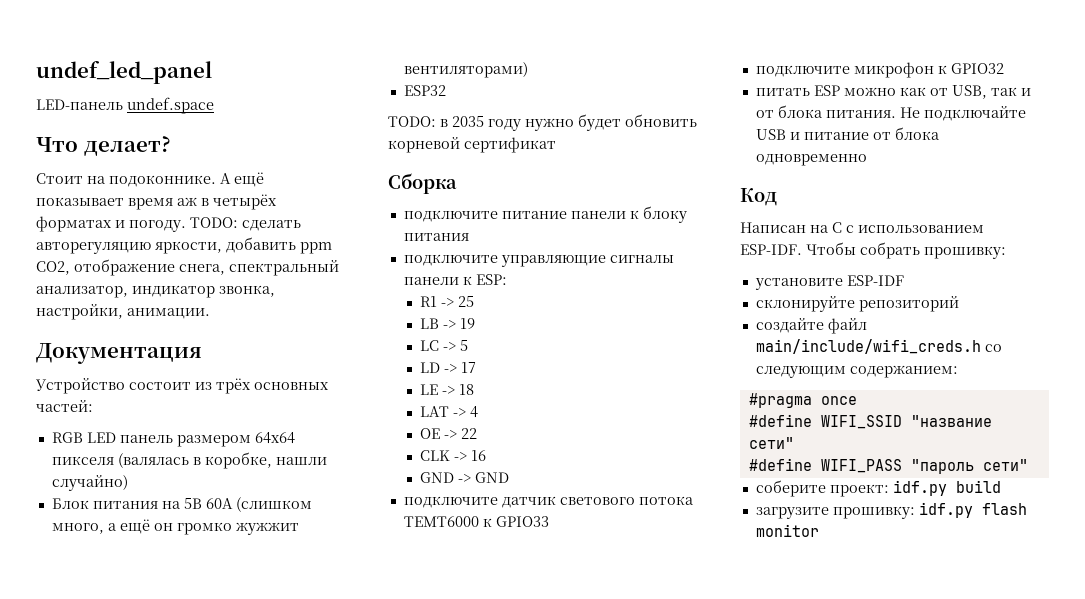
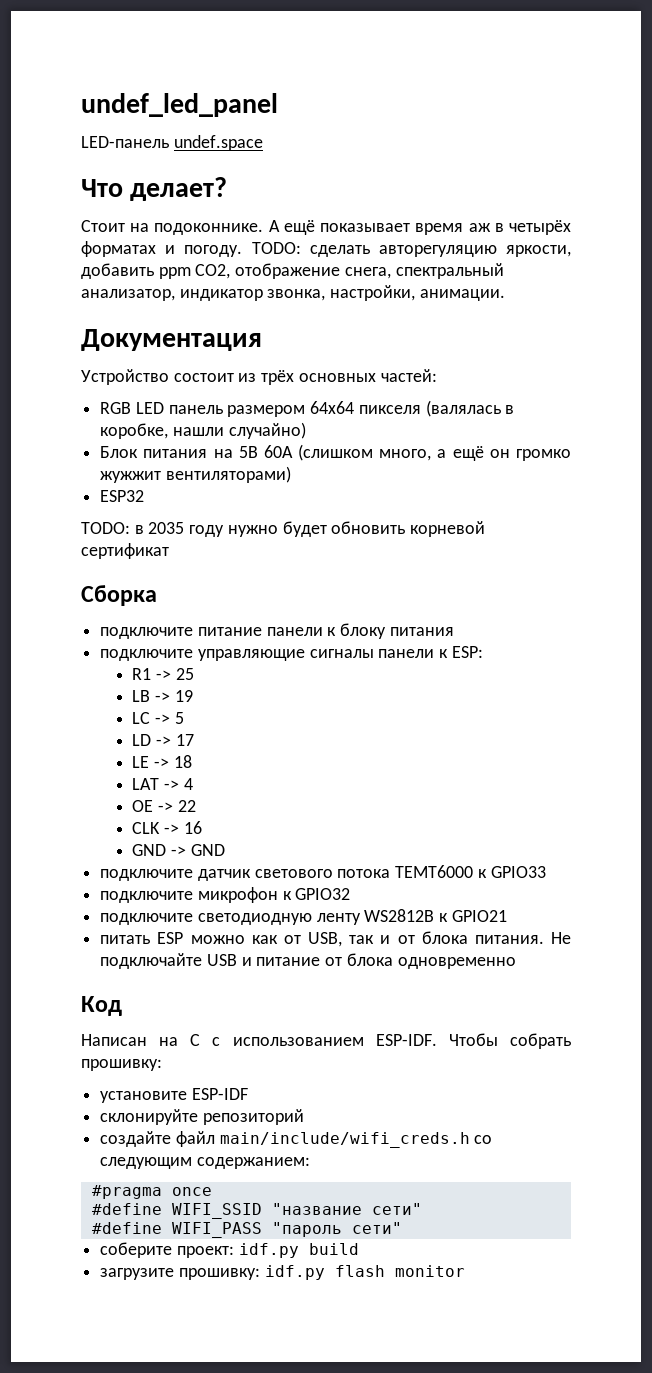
(1004, 68) none -> [100,909,507,925] // подключите светодиодную ленту WS2812B к GPIO21

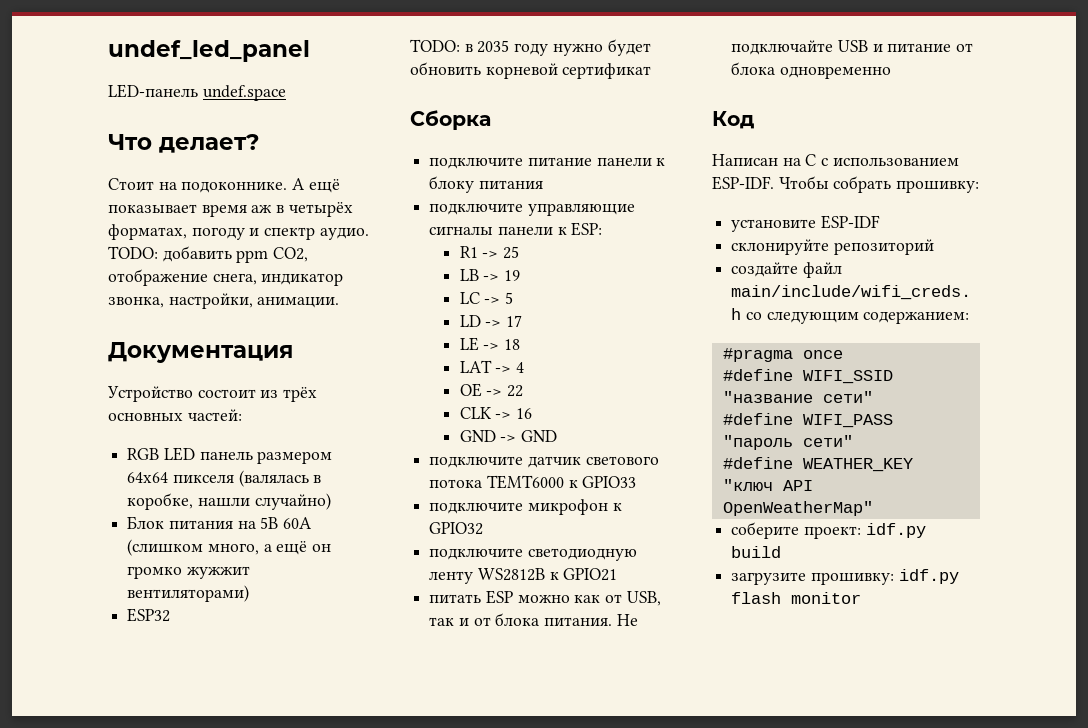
[81,241,572,257] форматах и погоду. TODO: сделать авторегуляцию яркости, -> [108,224,369,240] [108,246,158,259] форматах, погоду и спектр аудио. TODO:
[395,263,504,279] [81,289,175,301] спектральный анализатор, -> (257, 279) none
(402, 1228) none -> [722,457,913,472] [722,479,813,491] [722,501,873,516] // #define WEATHER_KEY "ключ API OpenWeatherMap"

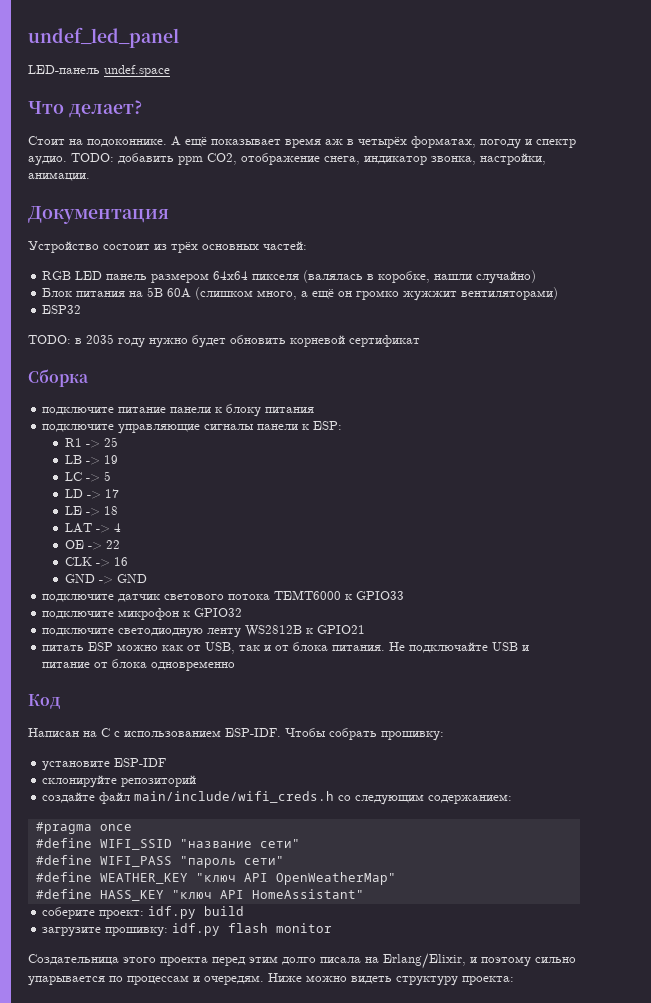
(873, 508) none -> [35,889,364,901] // #define HASS_KEY "ключ API HomeAssistant"
(862, 598) none -> [28,953,576,969] [28,973,514,986] // Создательница этого проекта перед этим долго писала на Erlang/Elixir, и поэтому сильно упарывается по процессам и очередям. Ниже можно видеть структуру проекта:

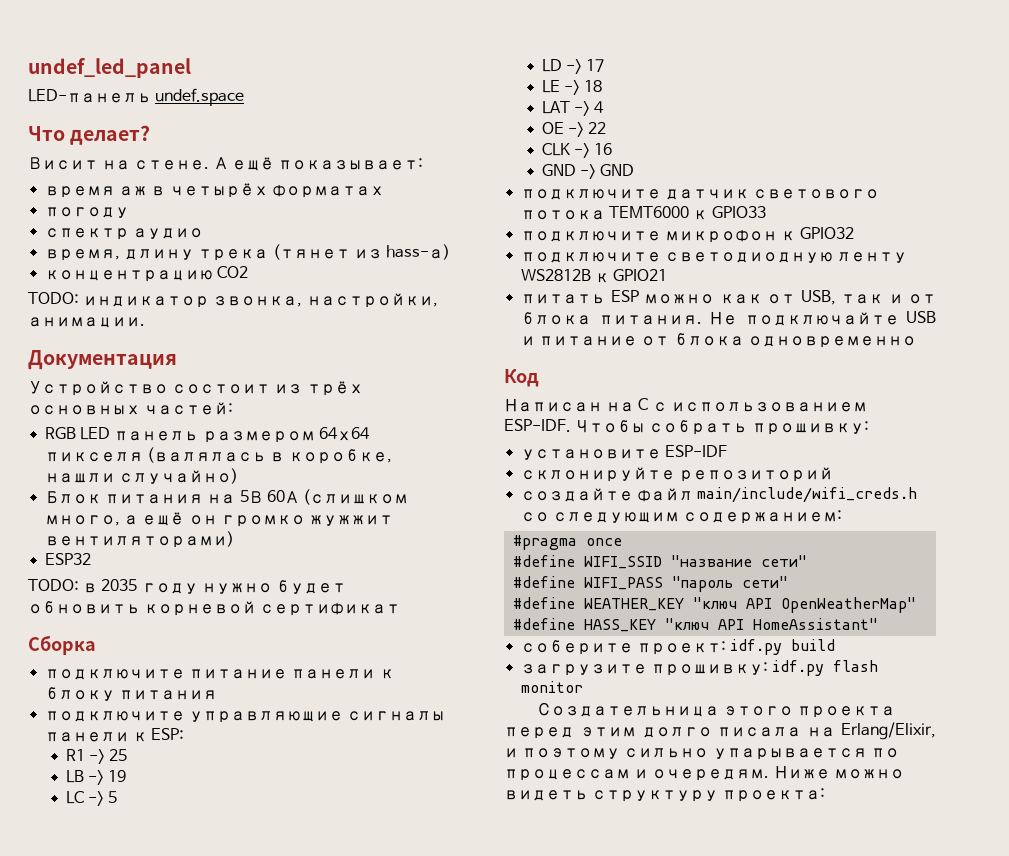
[28,136,167,147] Стоит на подоконнике. -> [28,157,210,170] Висит на стене.
[211,139,281,145] показывает -> [277,158,423,170] показывает: //
[411,136,476,148] форматах, -> [271,185,384,198] форматах //
[525,139,576,148] [28,153,360,166] и спектр аудио. TODO: добавить ppm CO2, отображение снега, -> [45,228,204,240] [45,244,450,261] [45,266,249,282] [28,292,79,304] // спектр аудио // время, длину трека (тянет из hass-а) // концентрацию CO2 // TODO:

